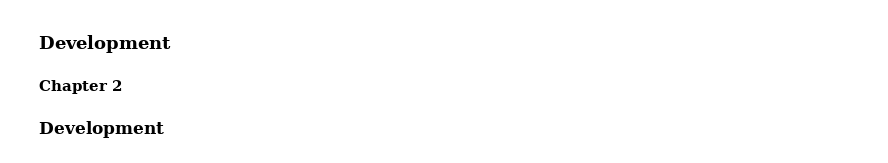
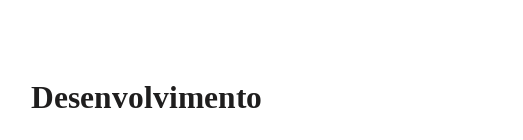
[39,35,171,53] [39,80,122,94] [39,121,164,138] Development // Chapter 2 // Development -> [31,86,262,108] Desenvolvimento

